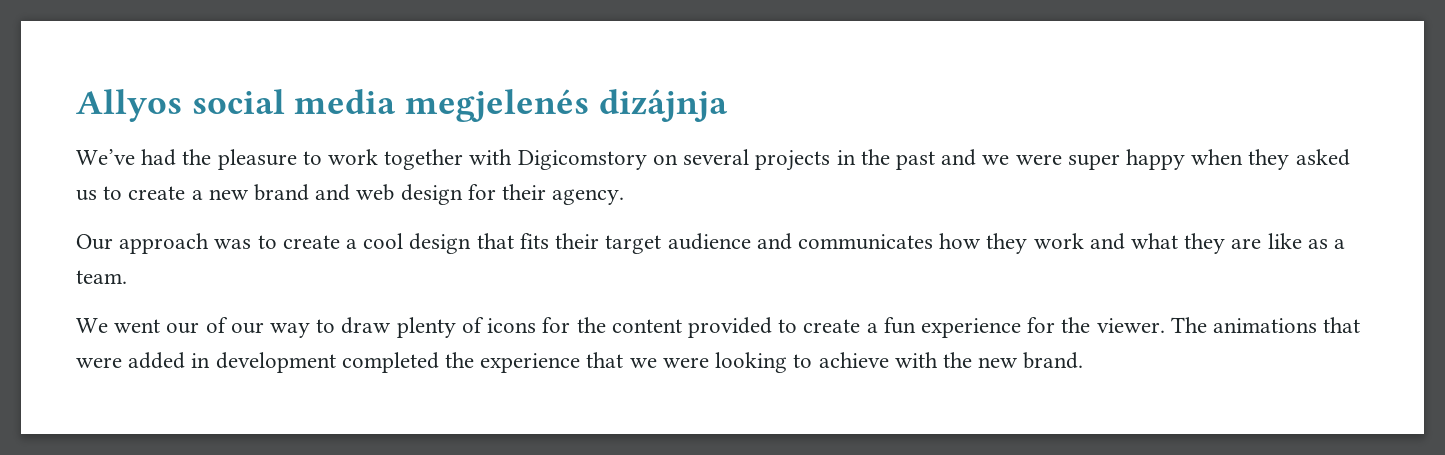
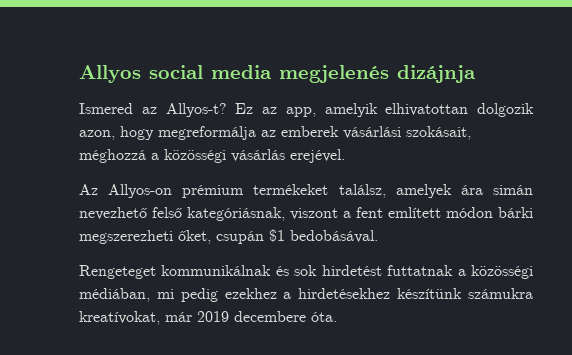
[76,149,1350,171] [76,184,625,205] [76,233,1346,254] [76,270,127,284] [76,317,1361,338] [76,352,1084,373] We’ve had the pleasure to work together with Digicomstory on several projects in the past and we were super happy when they asked us to create a new brand and web design for their agency. // Our approach was to create a cool design that fits their target audience and communicates how they work and what they are like as a team. // We went our of our way to draw plenty of icons for the content provided to create a fun experience for the viewer. The animations that were added in development completed the experience that we were looking to achieve with the new brand. -> [79,103,534,117] [79,126,471,140] [79,149,345,163] [79,184,533,198] [79,207,533,221] [79,229,378,244] [79,265,533,279] [79,288,533,302] [79,311,337,325] Ismered az Allyos-t? Ez az app, amelyik elhivatottan dolgozik azon, hogy megreformálja az emberek vásárlási szokásait, méghozzá a közösségi vásárlás erejével. // Az Allyos-on prémium termékeket találsz, amelyek ára simán nevezhető felső kategóriásnak, viszont a fent említett módon bárki megszerezheti őket, csupán $1 bedobásával. // Rengeteget kommunikálnak és sok hirdetést futtatnak a közösségi médiában, mi pedig ezekhez a hirdetésekhez készítünk számukra kreatívokat, már 2019 decembere óta.

